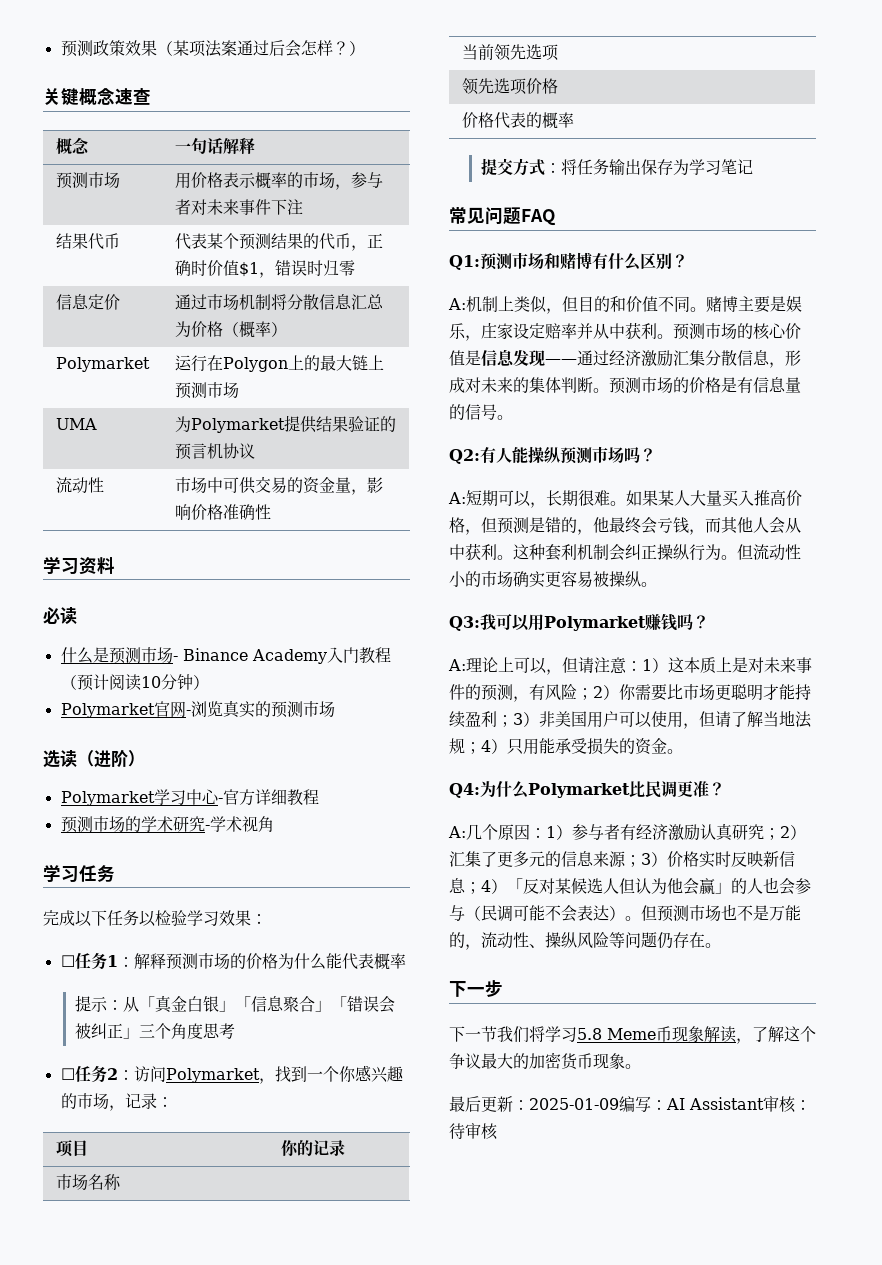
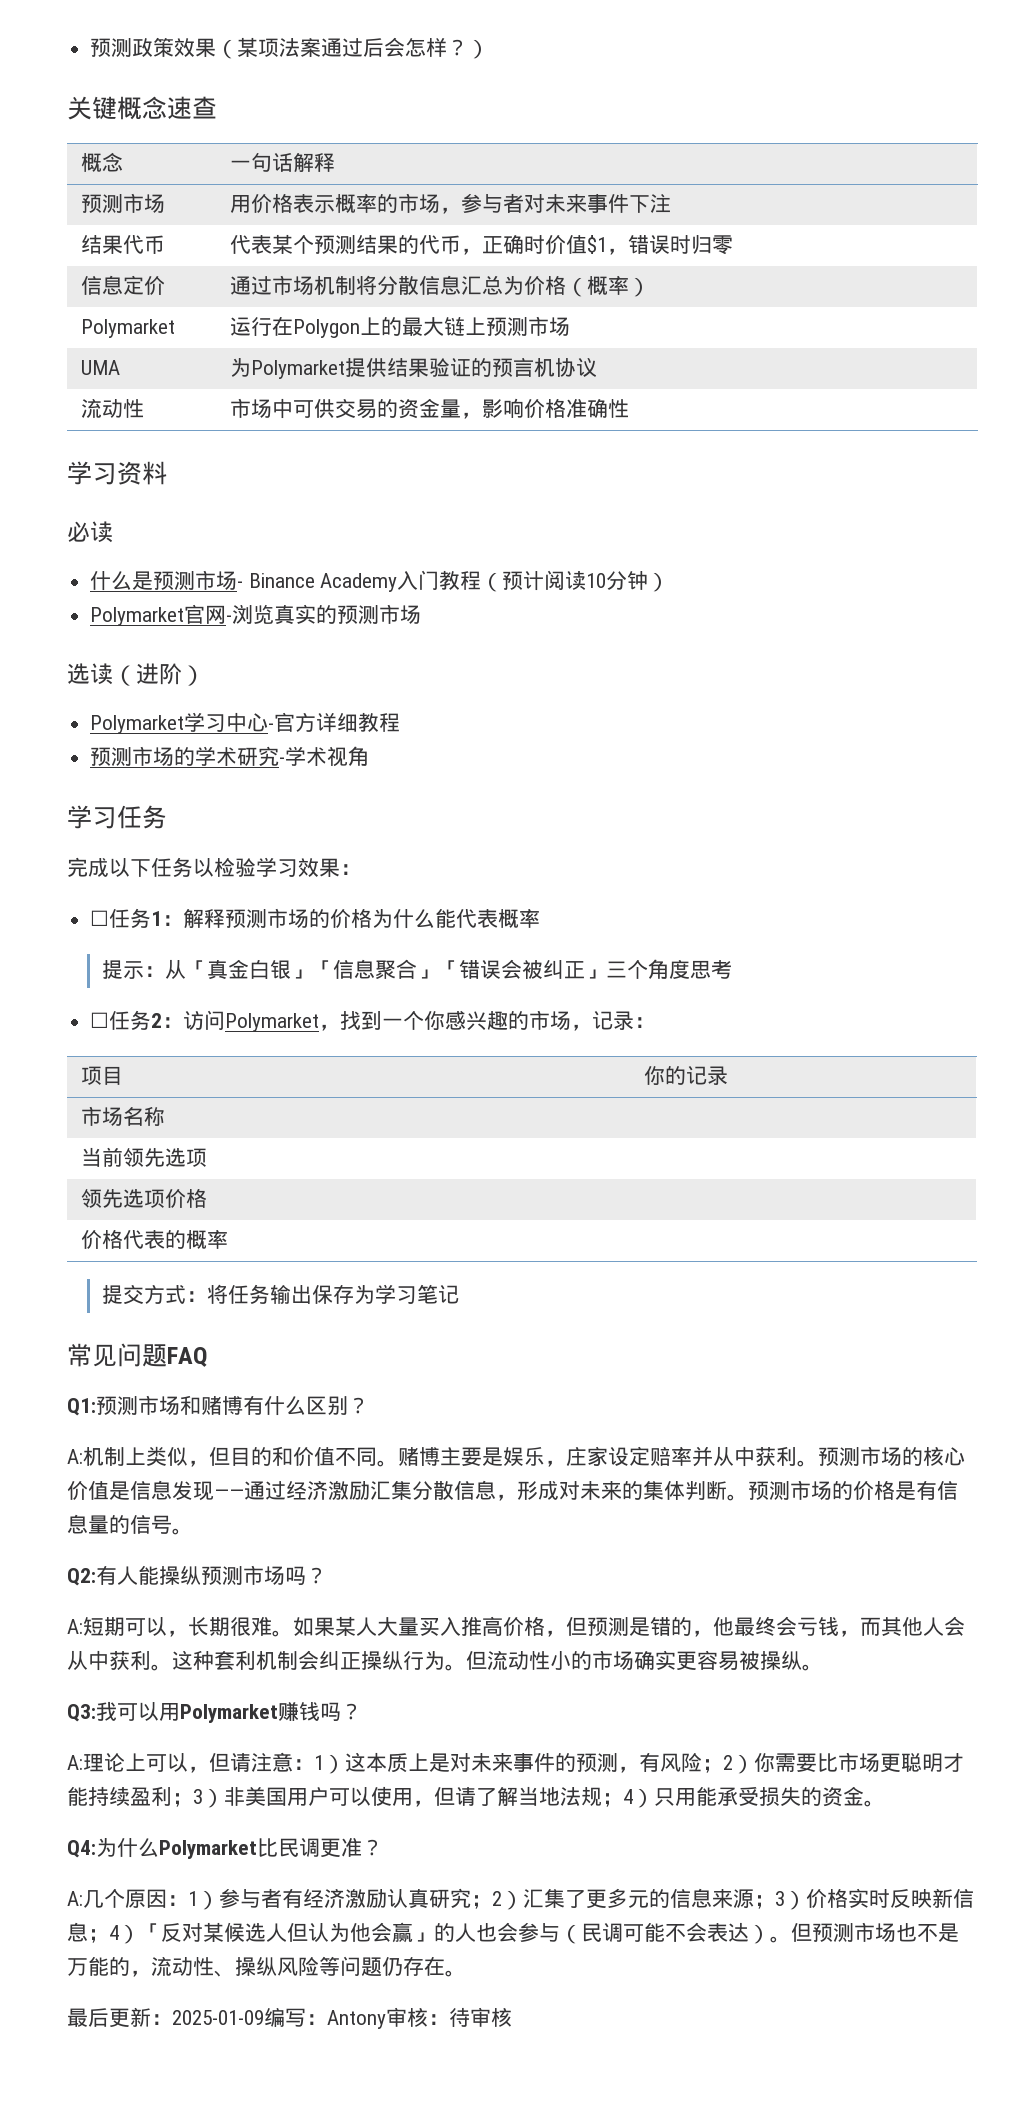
[449,980,503,997] [449,1026,816,1044] [449,1052,641,1070] // 下一步 // 下一节我们将学习5.8 Meme币现象解读，了解这个争议最大的加密货币现象。 -> (466, 1973) none
[666,1097,764,1110] AI Assistant -> [327,2010,386,2029] Antony

